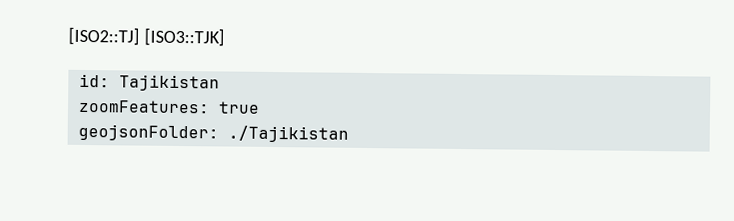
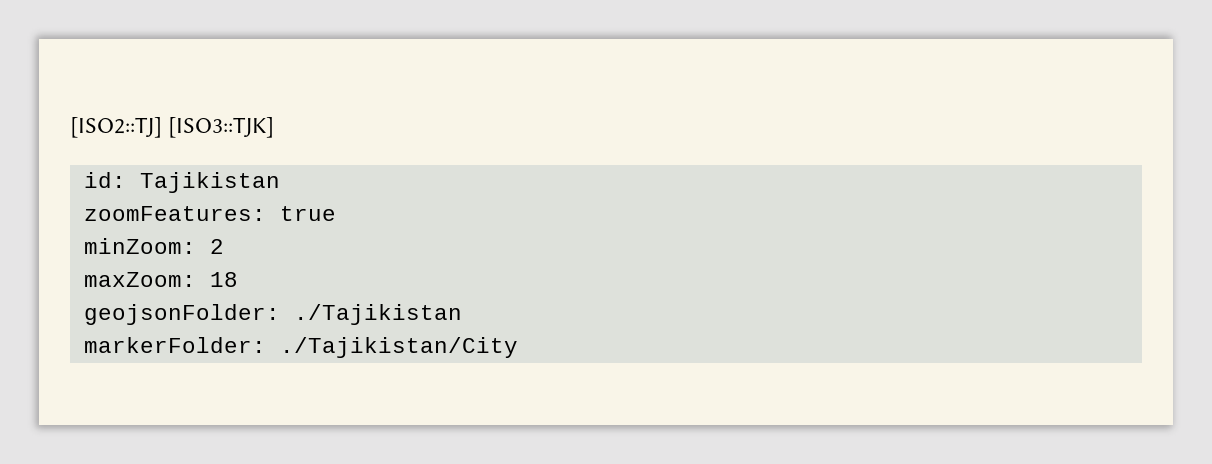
(260, 107) none -> [83,238,224,254] [83,272,238,287] // minZoom: 2 // maxZoom: 18
(349, 134) none -> [83,337,518,358] // markerFolder: ./Tajikistan/City

